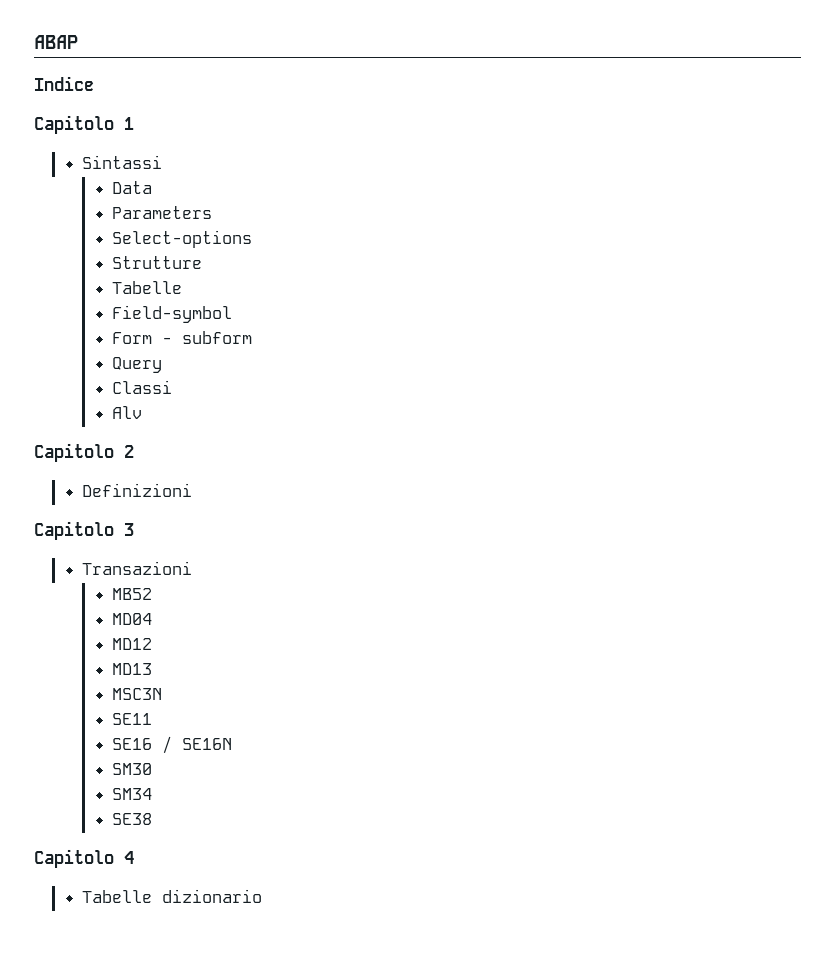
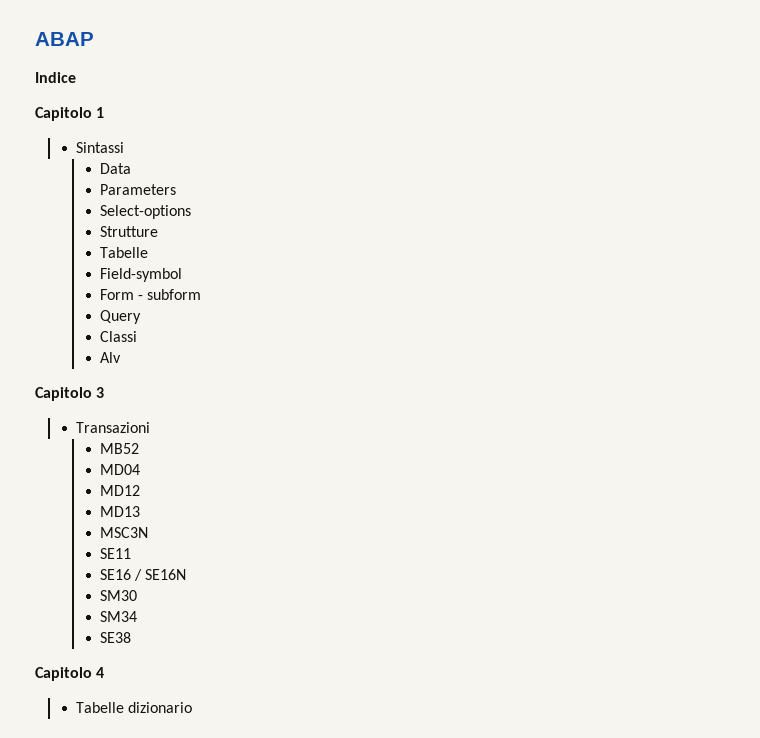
[34,443,134,462] [82,483,193,497] // Capitolo 2 // Definizioni -> (121, 357) none

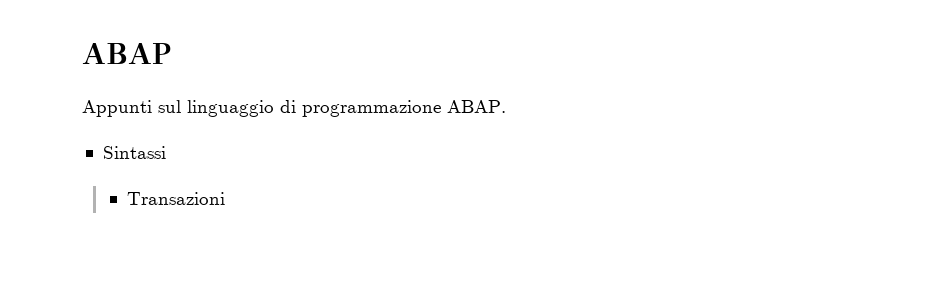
[35,72,76,83] [35,107,105,121] [75,142,124,153] [99,163,131,174] [99,184,176,195] [99,205,191,219] [99,226,158,237] [99,247,148,258] [99,268,182,282] [99,289,201,300] [99,310,141,324] [99,331,137,342] [99,352,121,363] [35,387,105,401] [75,422,150,433] [99,443,139,454] [99,464,140,475] [99,485,140,496] [99,506,140,517] [99,527,148,538] [99,548,131,559] [99,569,186,581] [99,590,137,601] [99,611,137,622] [99,632,131,643] [35,667,105,681] [75,702,192,713] Indice // Capitolo 1 // Sintassi // Data // Parameters // Select-options // Strutture // Tabelle // Field-symbol // Form - subform // Query // Classi // Alv // Capitolo 3 // Transazioni // MB52 // MD04 // MD12 // MD13 // MSC3N // SE11 // SE16 / SE16N // SM30 // SM34 // SE38 // Capitolo 4 // Tabelle dizionario -> [82,100,506,117] [102,146,166,159] [126,192,225,205] Appunti sul linguaggio di programmazione ABAP. // Sintassi // Transazioni

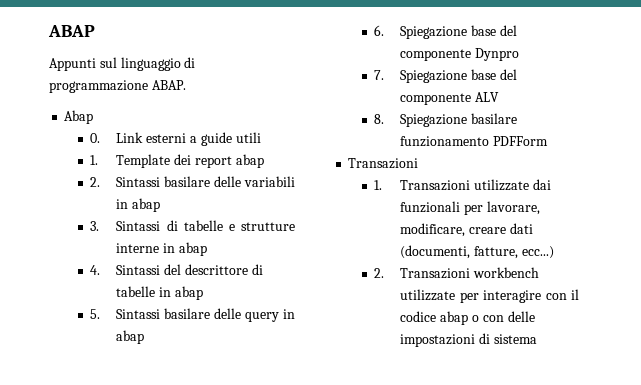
[102,146,166,159] [126,192,225,205] Sintassi // Transazioni -> [64,110,94,124] [90,132,261,146] [90,154,264,168] [90,176,295,187] [116,198,161,212] [90,220,295,231] [116,242,207,256] [90,264,263,275] [116,286,203,300] [90,308,295,322] [116,330,145,344] [374,25,517,39] [400,48,520,61] [374,69,517,83] [400,92,500,105] [374,113,518,127] [400,136,549,147] [348,158,419,169] [374,179,551,191] [400,201,540,215] [400,223,533,237] [400,245,554,259] [374,267,540,279] [400,289,579,303] [400,311,535,325] [400,333,537,347] Abap // 0. Link esterni a guide utili // 1. Template dei report abap // 2. Sintassi basilare delle variabili in abap // 3. Sintassi di tabelle e strutture interne in abap // 4. Sintassi del descrittore di tabelle in abap // 5. Sintassi basilare delle query in abap // 6. Spiegazione base del componente Dynpro // 7. Spiegazione base del componente ALV // 8. Spiegazione basilare funzionamento PDFForm // Transazioni // 1. Transazioni utilizzate dai funzionali per lavorare, modificare, creare dati (documenti, fatture, ecc...) // 2. Transazioni workbench utilizzate per interagire con il codice abap o con delle impostazioni di sistema

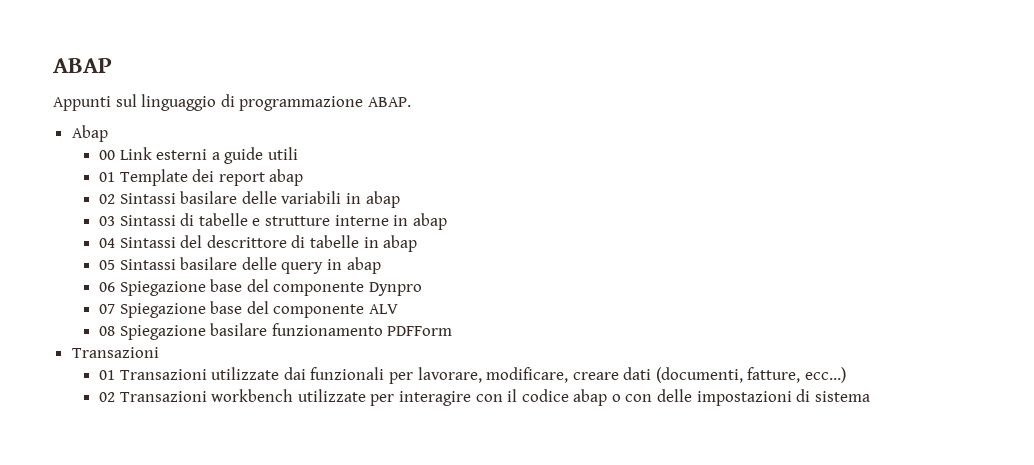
[90,133,101,143] 0. -> [98,150,115,160] 00
[90,155,99,165] 1. -> [98,172,115,182] 01
[90,177,101,187] 2. -> [98,194,115,204] 02
[90,221,100,231] 3. -> [98,216,115,226] 03
[90,265,101,275] 4. -> [98,238,115,248] 04
[90,309,101,319] 5. -> [98,260,115,270] 05
[374,25,385,36] 6. -> [98,282,115,292] 06
[374,70,385,80] 7. -> [98,304,115,314] 07
[374,114,385,124] 8. -> [98,326,115,336] 08
[374,180,383,190] 1. -> [98,370,115,380] 01
[374,268,385,278] 2. -> [98,392,115,402] 02

